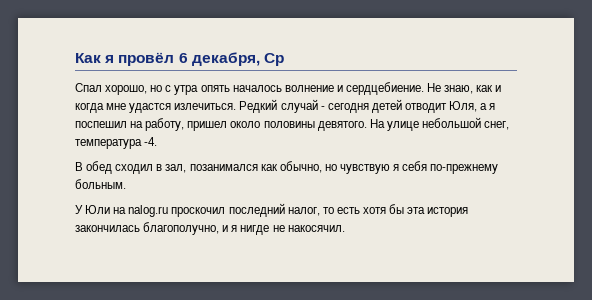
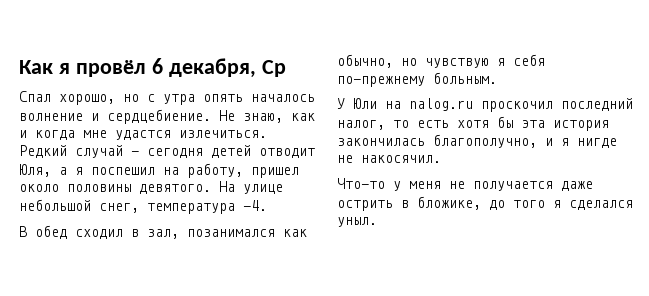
(345, 228) none -> [337,178,593,191] [337,196,633,211] [337,217,377,227] // Что-то у меня не получается даже острить в бложике, до того я сделался уныл.

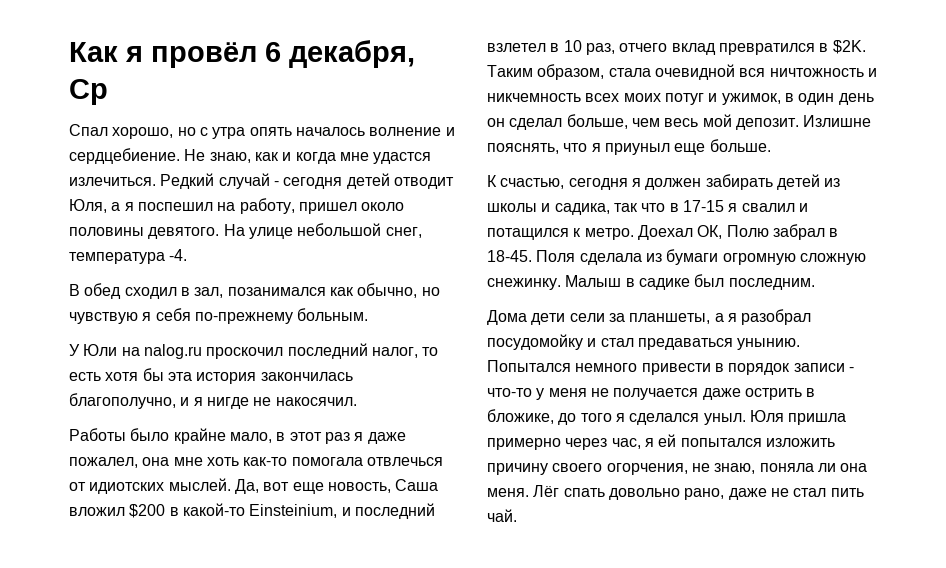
[337,178,385,189] Что-то -> [69,428,406,444] [69,457,443,468] [69,478,439,494] [69,503,435,519] [487,40,866,55] [487,64,877,80] [487,93,874,105] [487,114,872,130] [487,139,771,155] [487,174,841,190] [487,200,808,215] [487,224,839,240] [487,249,866,265] [487,274,815,290] [487,309,812,325] [487,334,801,350] [487,360,854,375] [487,388,532,397] Работы было крайне мало, в этот раз я даже пожалел, она мне хоть как-то помогала отвлечься от идиотских мыслей. Да, вот еще новость, Саша вложил $200 в какой-то Einsteinium, и последний взлетел в 10 раз, отчего вклад превратился в $2K. Таким образом, стала очевидной вся ничтожность и никчемность всех моих потуг и ужимок, в один день он сделал больше, чем весь мой депозит. Излишне пояснять, что я приуныл еще больше. // К счастью, сегодня я должен забирать детей из школы и садика, так что в 17-15 я свалил и потащился к метро. Доехал ОК, Полю забрал в 18-45. Поля сделала из бумаги огромную сложную снежинку. Малыш в садике был последним. // Дома дети сели за планшеты, а я разобрал посудомойку и стал предаваться унынию. Попытался немного привести в порядок записи - что-то
(377, 222) none -> [749,410,847,425] [487,434,835,450] [487,463,868,475] [487,485,864,500] [487,509,517,522] Юля пришла примерно через час, я ей попытался изложить причину своего огорчения, не знаю, поняла ли она меня. Лёг спать довольно рано, даже не стал пить чай.

